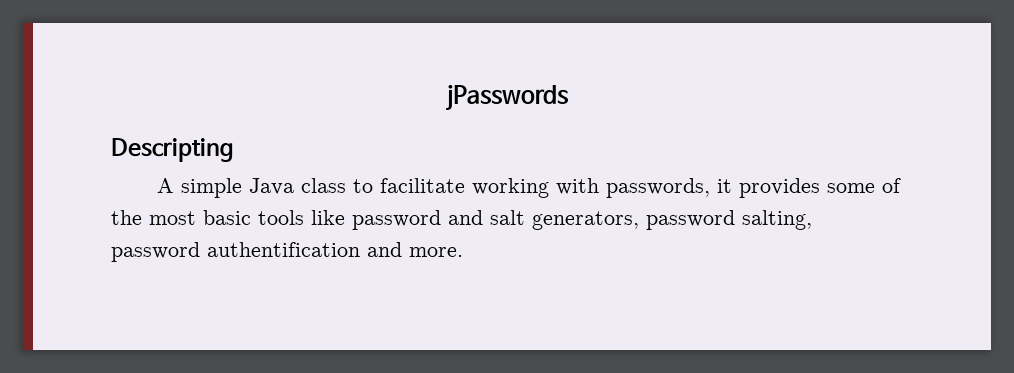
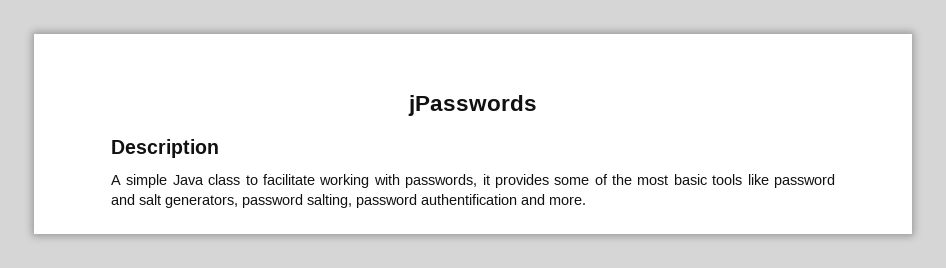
[111,138,234,162] Descripting -> [111,139,219,158] Description

